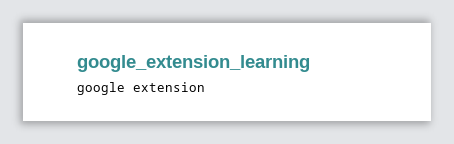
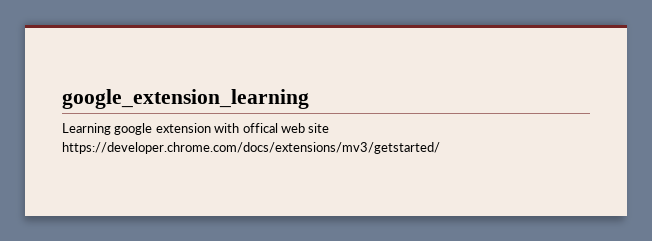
(310, 63) none -> [62,123,111,135] Learning
(205, 87) none -> [214,123,330,133] [62,142,440,154] with offical web site https://developer.chrome.com/docs/extensions/mv3/getstarted/

